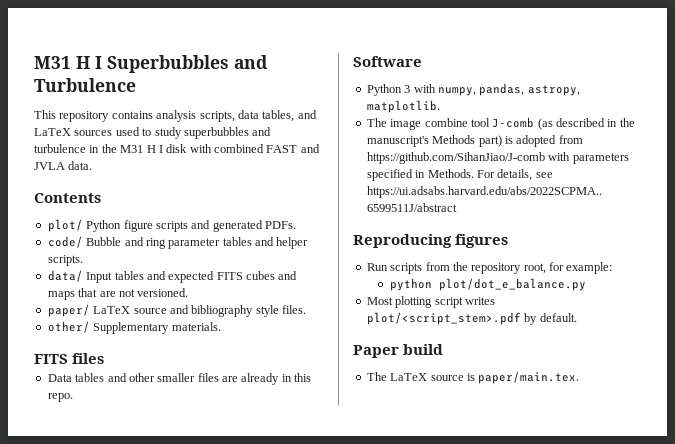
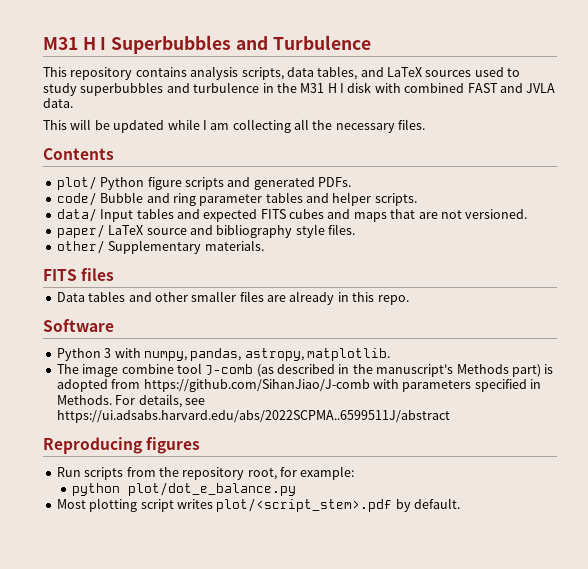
(93, 165) none -> [43,119,426,133] // This will be updated while I am collecting all the necessary files.
[353,344,444,358] [366,371,580,384] // Paper build // The LaTeX source is paper/main.tex. -> (460, 503) none

